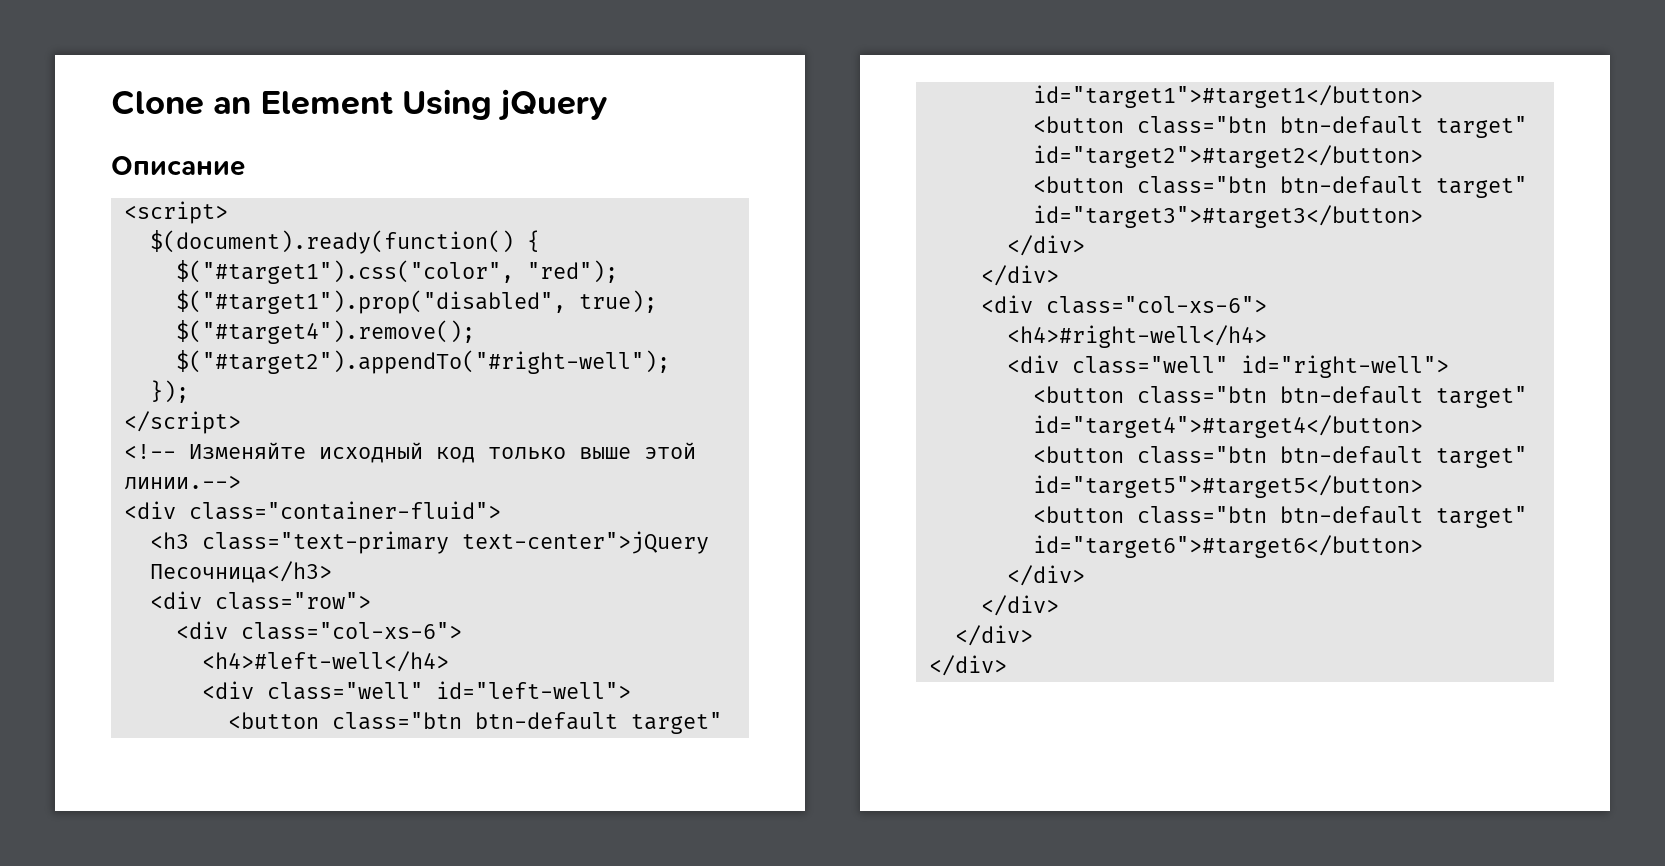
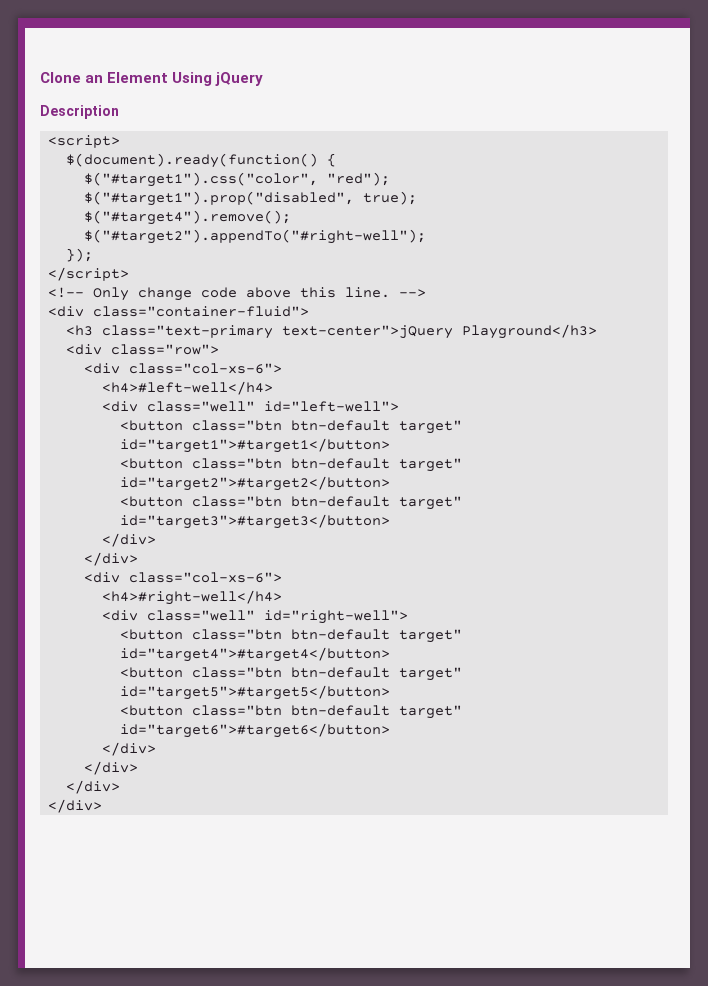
[111,156,245,176] Описание -> [40,105,119,119] Description
[189,442,697,463] [124,475,242,490] Изменяйте исходный код только выше этой линии.--> -> [92,287,426,301] Only change code above this line. -->
[150,561,333,583] Песочница</h3> -> [461,324,597,339] Playground</h3>

